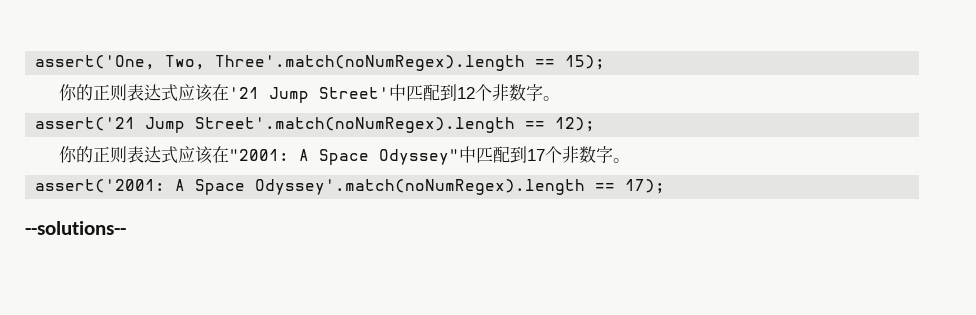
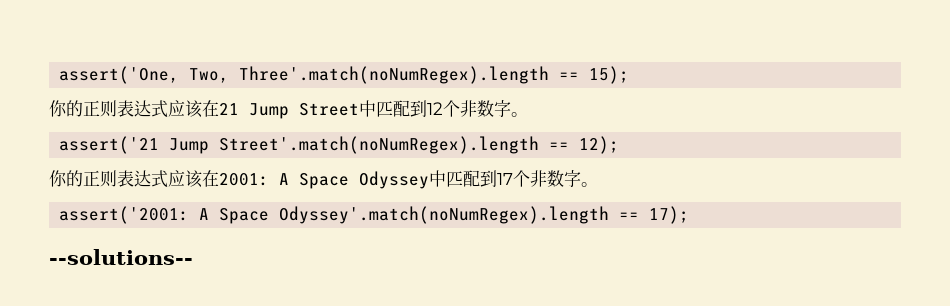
[229,87,390,103] '21 Jump Street' -> [219,103,359,119] 21 Jump Street
[229,149,460,165] "2001: A Space Odyssey" -> [219,171,429,189] 2001: A Space Odyssey

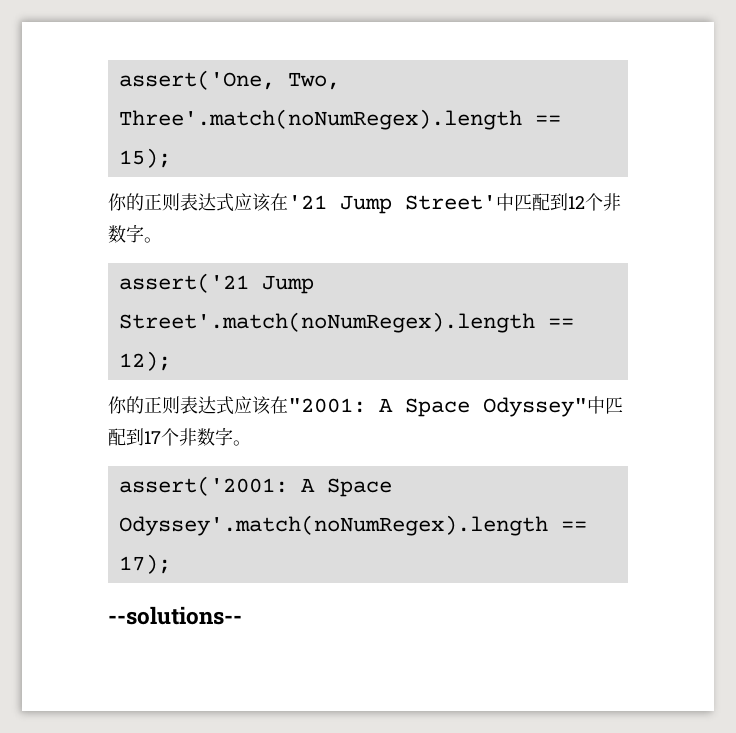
[219,103,359,119] 21 Jump Street -> [288,195,496,214] '21 Jump Street'
[219,171,429,189] 2001: A Space Odyssey -> [288,397,587,417] "2001: A Space Odyssey"

